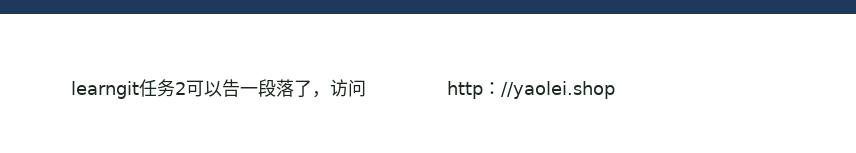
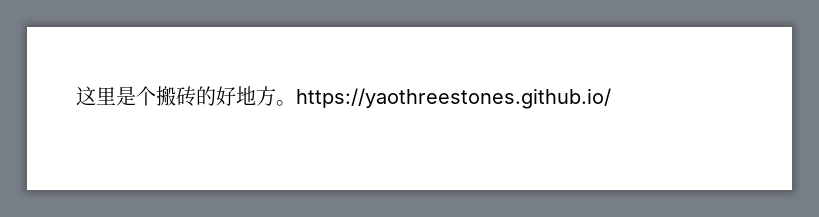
[70,79,615,99] learngit任务2可以告一段落了，访问http：//yaolei.shop -> [76,86,611,109] 这里是个搬砖的好地方。https://yaothreestones.github.io/

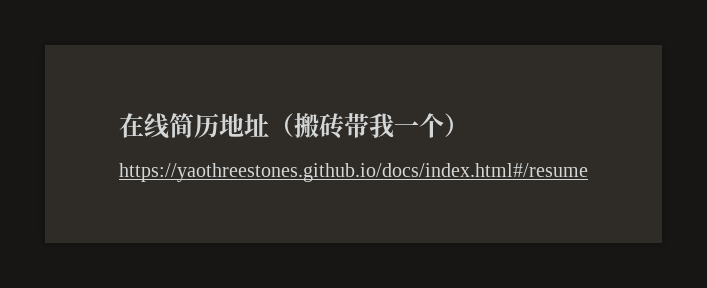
[76,86,611,109] 这里是个搬砖的好地方。https://yaothreestones.github.io/ -> [119,113,469,139] [119,163,588,182] 在线简历地址（搬砖带我一个） // https://yaothreestones.github.io/docs/index.html#/resume

